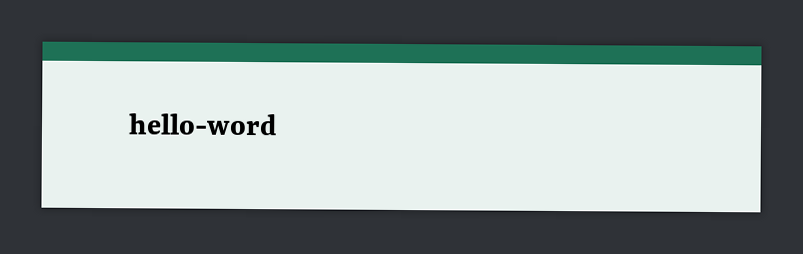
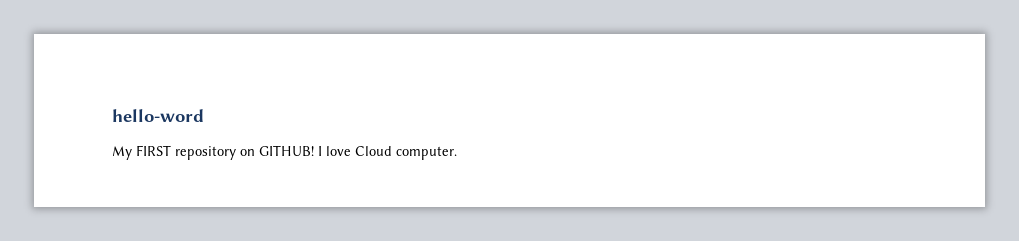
(278, 124) none -> [112,145,457,160] // My FIRST repository on GITHUB! I love Cloud computer.

